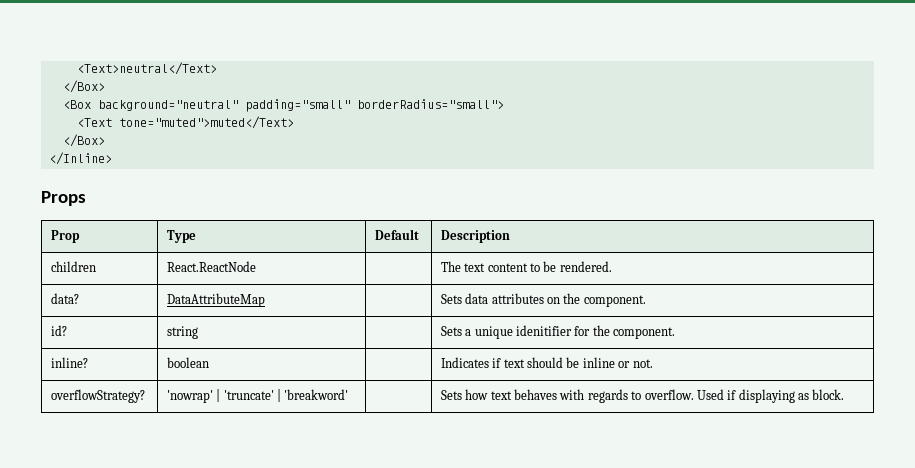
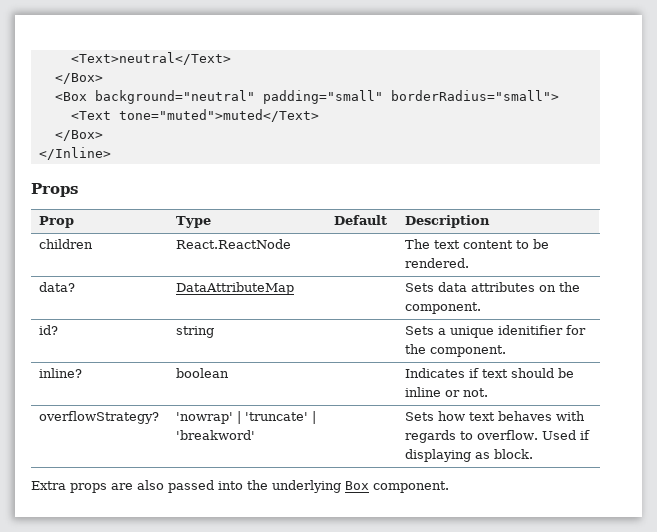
(845, 394) none -> [31,480,449,493] // Extra props are also passed into the underlying Box component.

